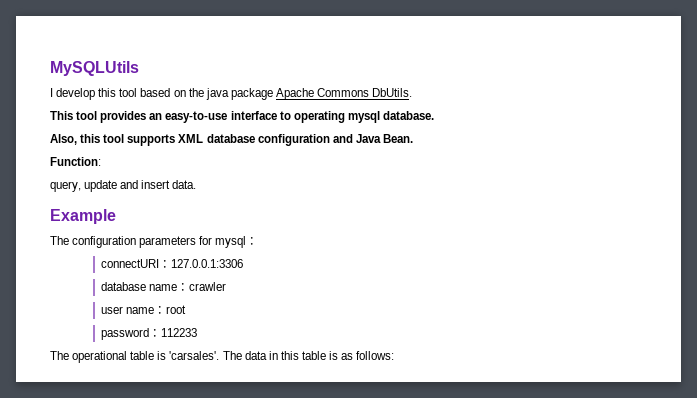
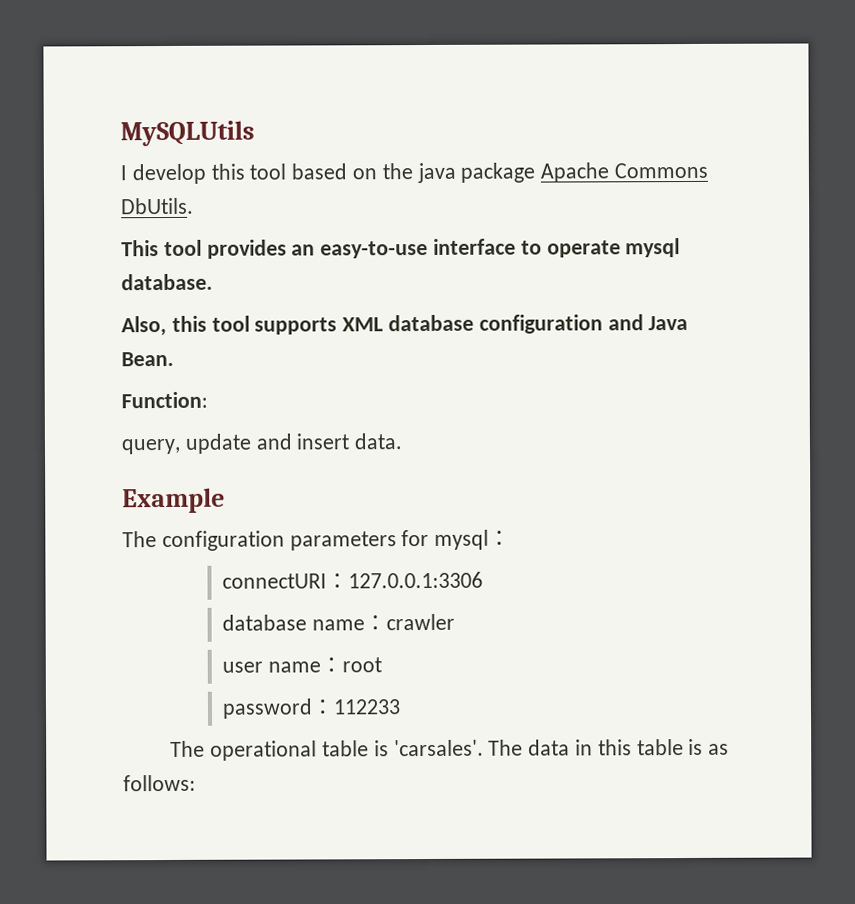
[293,111,345,123] operating -> [546,240,621,258] operate

